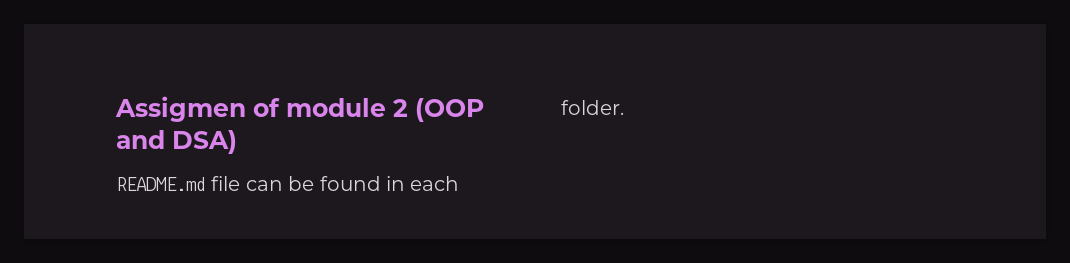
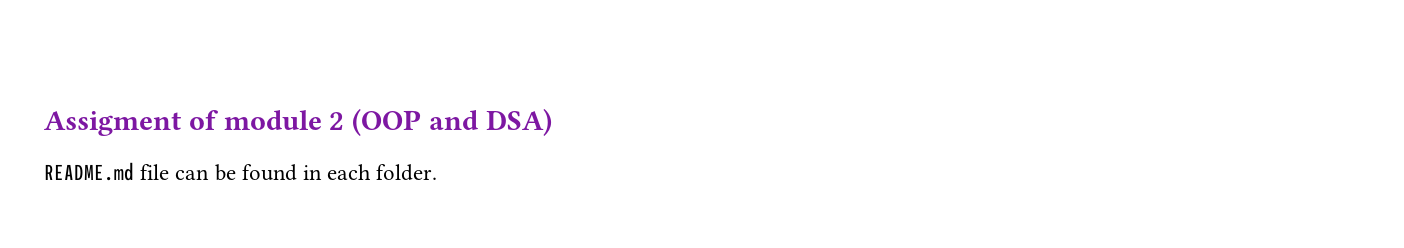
[115,96,246,122] Assigmen -> [44,111,181,136] Assigment

